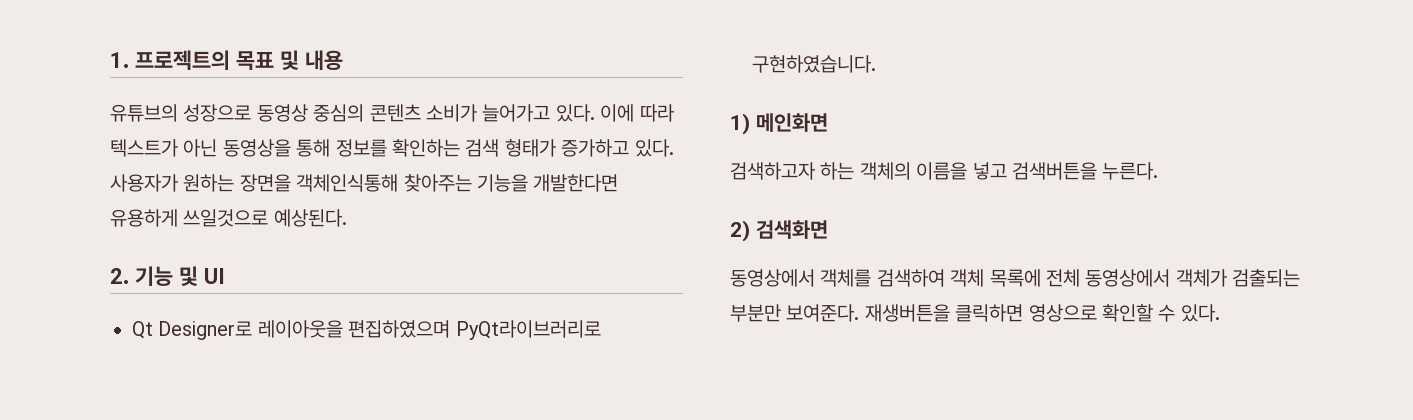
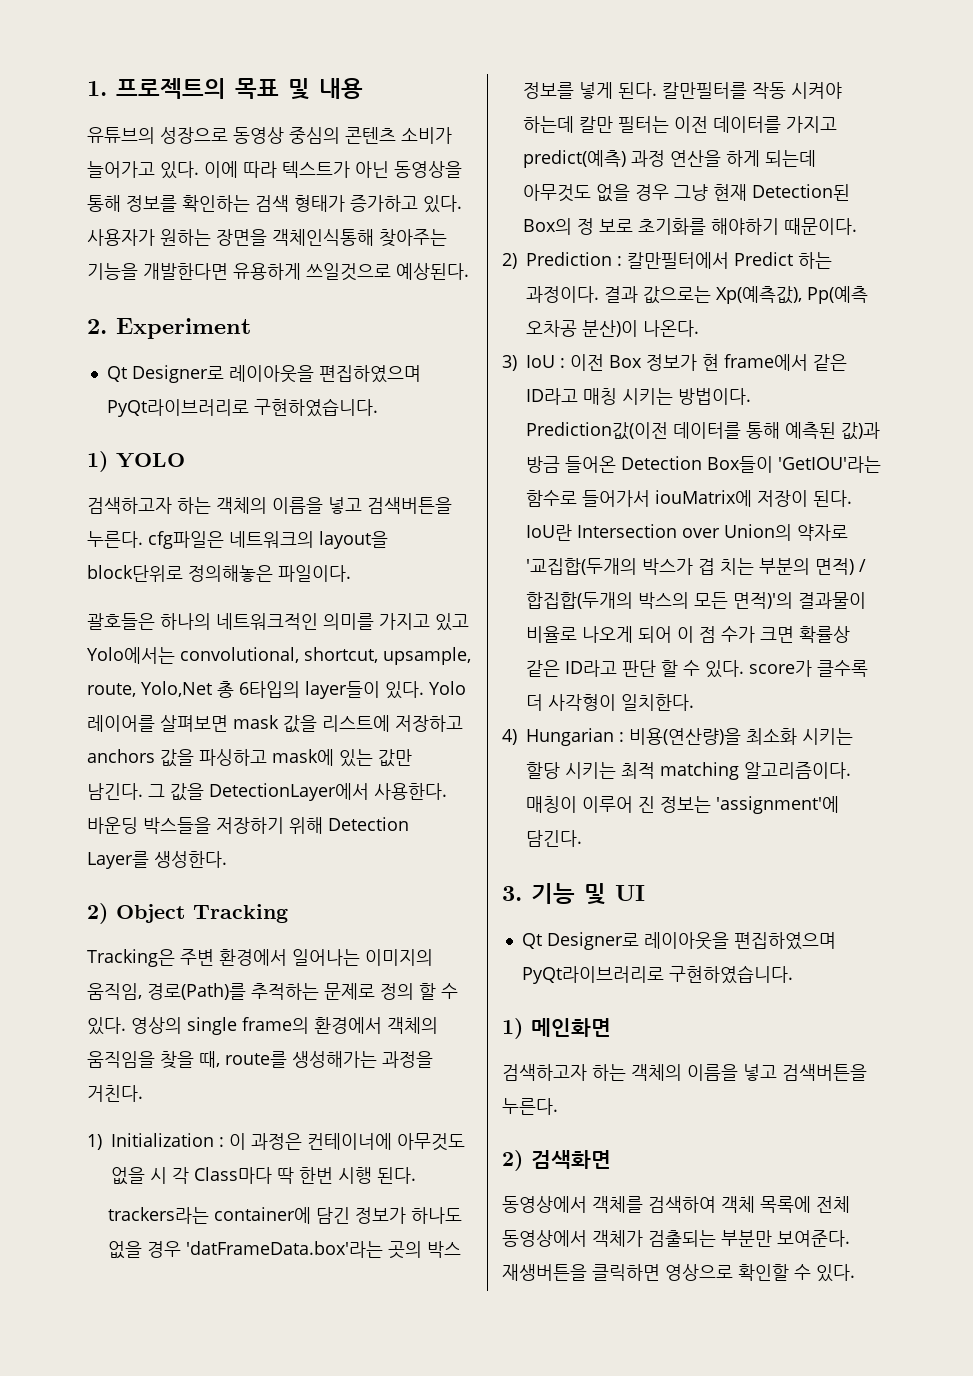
(129, 276) none -> [116,318,251,339] [106,365,421,383] [106,398,378,417] [87,451,185,472] [87,497,452,514] [87,531,388,549] [87,565,351,582] [87,613,469,631] [87,647,471,665] [87,681,466,699] [87,715,463,733] [87,749,412,767] [87,783,447,801] [87,817,409,834] [87,851,227,869] [87,903,288,924] [87,949,433,967] [87,983,458,1000] [87,1017,438,1035] [87,1051,433,1069] [87,1085,143,1102] [87,1133,465,1151] [111,1167,416,1185] [107,1207,462,1224] [107,1241,461,1259] [522,82,842,99] [522,116,837,133] [522,150,816,168] [522,184,850,202] [522,218,857,235] [502,252,832,269] [526,286,868,304] [526,320,699,337] [502,354,847,371] [526,388,751,405] [526,422,880,440] [526,456,881,473] [526,490,852,507] [526,524,848,541] [526,558,866,575] [526,592,866,609] [526,626,850,643] [526,660,868,678] [526,694,694,711] [502,728,853,746] [526,762,851,780] [526,796,839,814] [526,830,582,847] [502,886,522,901] Experiment // Qt Designer로 레이아웃을 편집하였으며 PyQt라이브러리로 구현하였습니다. // 1) YOLO // 검색하고자 하는 객체의 이름을 넣고 검색버튼을 누른다. cfg파일은 네트워크의 layout을 block단위로 정의해놓은 파일이다. // 괄호들은 하나의 네트워크적인 의미를 가지고 있고 Yolo에서는 convolutional, shortcut, upsample, route, Yolo,Net 총 6타입의 layer들이 있다. Yolo 레이어를 살펴보면 mask 값을 리스트에 저장하고 anchors 값을 파싱하고 mask에 있는 값만 남긴다. 그 값을 DetectionLayer에서 사용한다. 바운딩 박스들을 저장하기 위해 Detection Layer를 생성한다. // 2) Object Tracking // Tracking은 주변 환경에서 일어나는 이미지의 움직임, 경로(Path)를 추적하는 문제로 정의 할 수 있다. 영상의 single frame의 환경에서 객체의 움직임을 찾을 때, route를 생성해가는 과정을 거친다. // 1) Initialization : 이 과정은 컨테이너에 아무것도 없을 시 각 Class마다 딱 한번 시행 된다. // trackers라는 container에 담긴 정보가 하나도 없을 경우 'datFrameData.box'라는 곳의 박스 정보를 넣게 된다. 칼만필터를 작동 시켜야 하는데 칼만 필터는 이전 데이터를 가지고 predict(예측) 과정 연산을 하게 되는데 아무것도 없을 경우 그냥 현재 Detection된 Box의 정 보로 초기화를 해야하기 때문이다. // 2) Prediction : 칼만필터에서 Predict 하는 과정이다. 결과 값으로는 Xp(예측값), Pp(예측 오차공 분산)이 나온다. // 3) IoU : 이전 Box 정보가 현 frame에서 같은 ID라고 매칭 시키는 방법이다. Prediction값(이전 데이터를 통해 예측된 값)과 방금 들어온 Detection Box들이 'GetIOU'라는 함수로 들어가서 iouMatrix에 저장이 된다. IoU란 Intersection over Union의 약자로 '교집합(두개의 박스가 겹 치는 부분의 면적) / 합집합(두개의 박스의 모든 면적)'의 결과물이 비율로 나오게 되어 이 점 수가 크면 확률상 같은 ID라고 판단 할 수 있다. score가 클수록 더 사각형이 일치한다. // 4) Hungarian : 비용(연산량)을 최소화 시키는 할당 시키는 최적 matching 알고리즘이다. 매칭이 이루어 진 정보는 'assignment'에 담긴다. // 3.

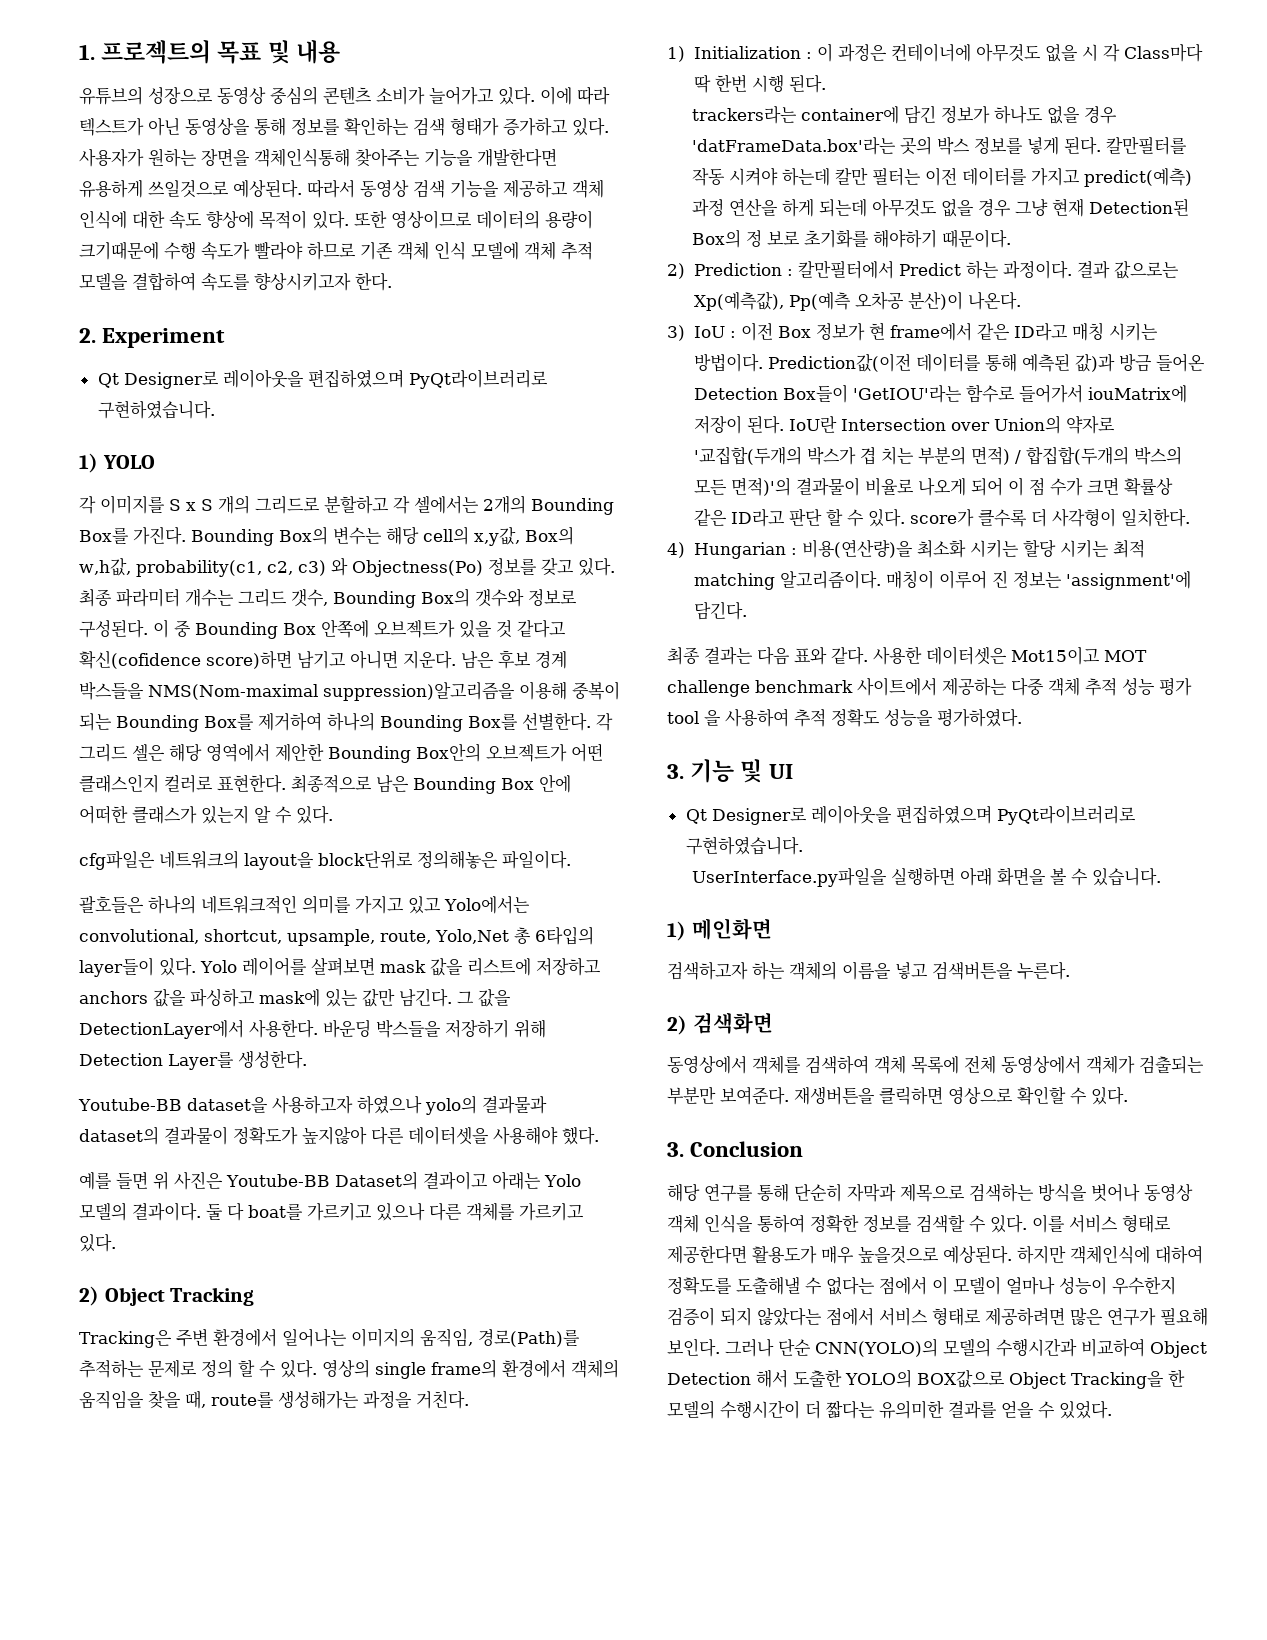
(469, 271) none -> [307,179,604,198] [79,210,593,229] [79,241,593,260] [79,272,392,291] 따라서 동영상 검색 기능을 제공하고 객체 인식에 대한 속도 향상에 목적이 있다. 또한 영상이므로 데이터의 용량이 크기때문에 수행 속도가 빨라야 하므로 기존 객체 인식 모델에 객체 추적 모델을 결합하여 속도를 향상시키고자 한다.
[87,497,452,514] [87,531,143,548] 검색하고자 하는 객체의 이름을 넣고 검색버튼을 누른다. -> [79,495,614,515] [79,526,574,546] [79,557,615,577] [79,588,577,608] [79,619,566,639] [79,650,567,669] [79,681,620,701] [79,712,613,732] [79,743,603,763] [79,774,571,794] [79,805,333,824] 각 이미지를 S x S 개의 그리드로 분할하고 각 셀에서는 2개의 Bounding Box를 가진다. Bounding Box의 변수는 해당 cell의 x,y값, Box의 w,h값, probability(c1, c2, c3) 와 Objectness(Po) 정보를 갖고 있다. 최종 파라미터 개수는 그리드 갯수, Bounding Box의 갯수와 정보로 구성된다. 이 중 Bounding Box 안쪽에 오브젝트가 있을 것 같다고 확신(cofidence score)하면 남기고 아니면 지운다. 남은 후보 경계 박스들을 NMS(Nom-maximal suppression)알고리즘을 이용해 중복이 되는 Bounding Box를 제거하여 하나의 Bounding Box를 선별한다. 각 그리드 셀은 해당 영역에서 제안한 Bounding Box안의 오브젝트가 어떤 클래스인지 컬러로 표현한다. 최종적으로 남은 Bounding Box 안에 어떠한 클래스가 있는지 알 수 있다. //
(227, 859) none -> [78,1095,547,1115] [79,1126,599,1145] [79,1171,581,1190] [79,1202,584,1221] [79,1234,116,1252] // Youtube-BB dataset을 사용하고자 하였으나 yolo의 결과물과 dataset의 결과물이 정확도가 높지않아 다른 데이터셋을 사용해야 했다. // 예를 들면 위 사진은 Youtube-BB Dataset의 결과이고 아래는 Yolo 모델의 결과이다. 둘 다 boat를 가르키고 있으나 다른 객체를 가르키고 있다.
(582, 838) none -> [667,646,1147,665] [667,677,1192,697] [667,708,1022,727] // 최종 결과는 다음 표와 같다. 사용한 데이터셋은 Mot15이고 MOT challenge benchmark 사이트에서 제공하는 다중 객체 추적 성능 평가 tool 을 사용하여 추적 정확도 성능을 평가하였다.
(793, 974) none -> [692,867,1162,887] // UserInterface.py파일을 실행하면 아래 화면을 볼 수 있습니다.
(855, 1273) none -> [667,1141,804,1157] [667,1183,1193,1202] [667,1214,1171,1233] [667,1245,1203,1264] [667,1276,1176,1295] [667,1307,1208,1326] [667,1338,1207,1358] [667,1369,1185,1389] [667,1400,1112,1419] // 3. Conclusion // 해당 연구를 통해 단순히 자막과 제목으로 검색하는 방식을 벗어나 동영상 객체 인식을 통하여 정확한 정보를 검색할 수 있다. 이를 서비스 형태로 제공한다면 활용도가 매우 높을것으로 예상된다. 하지만 객체인식에 대하여 정확도를 도출해낼 수 없다는 점에서 이 모델이 얼마나 성능이 우수한지 검증이 되지 않았다는 점에서 서비스 형태로 제공하려면 많은 연구가 필요해 보인다. 그러나 단순 CNN(YOLO)의 모델의 수행시간과 비교하여 Object Detection 해서 도출한 YOLO의 BOX값으로 Object Tracking을 한 모델의 수행시간이 더 짧다는 유의미한 결과를 얻을 수 있었다.

